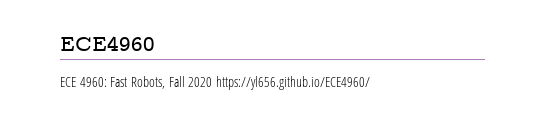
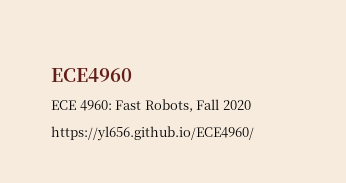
(213, 82) none -> (251, 105) //

